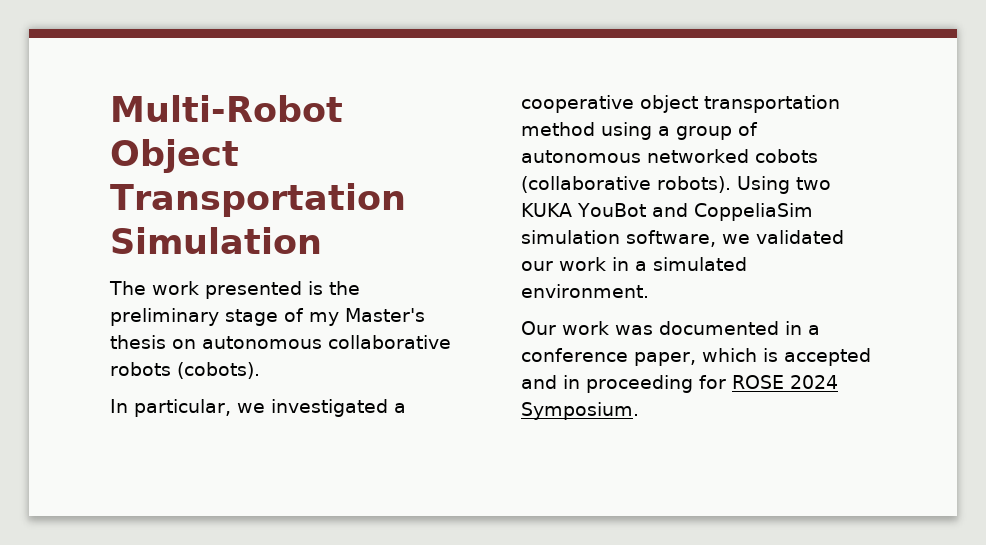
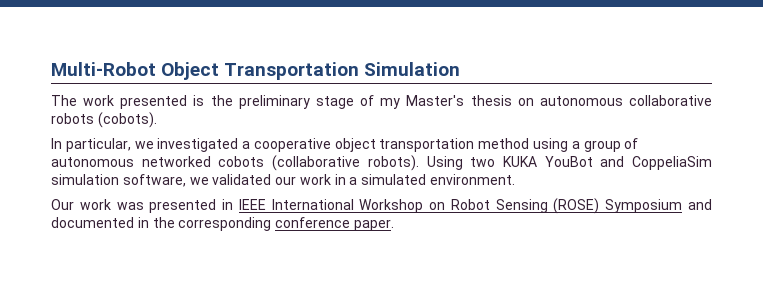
[659,321,820,335] [521,348,871,366] [521,375,838,393] [521,402,639,420] documented in a conference paper, which is accepted and in proceeding for ROSE 2024 Symposium. -> [149,198,712,214] [51,217,394,231] presented in IEEE International Workshop on Robot Sensing (ROSE) Symposium and documented in the corresponding conference paper.

